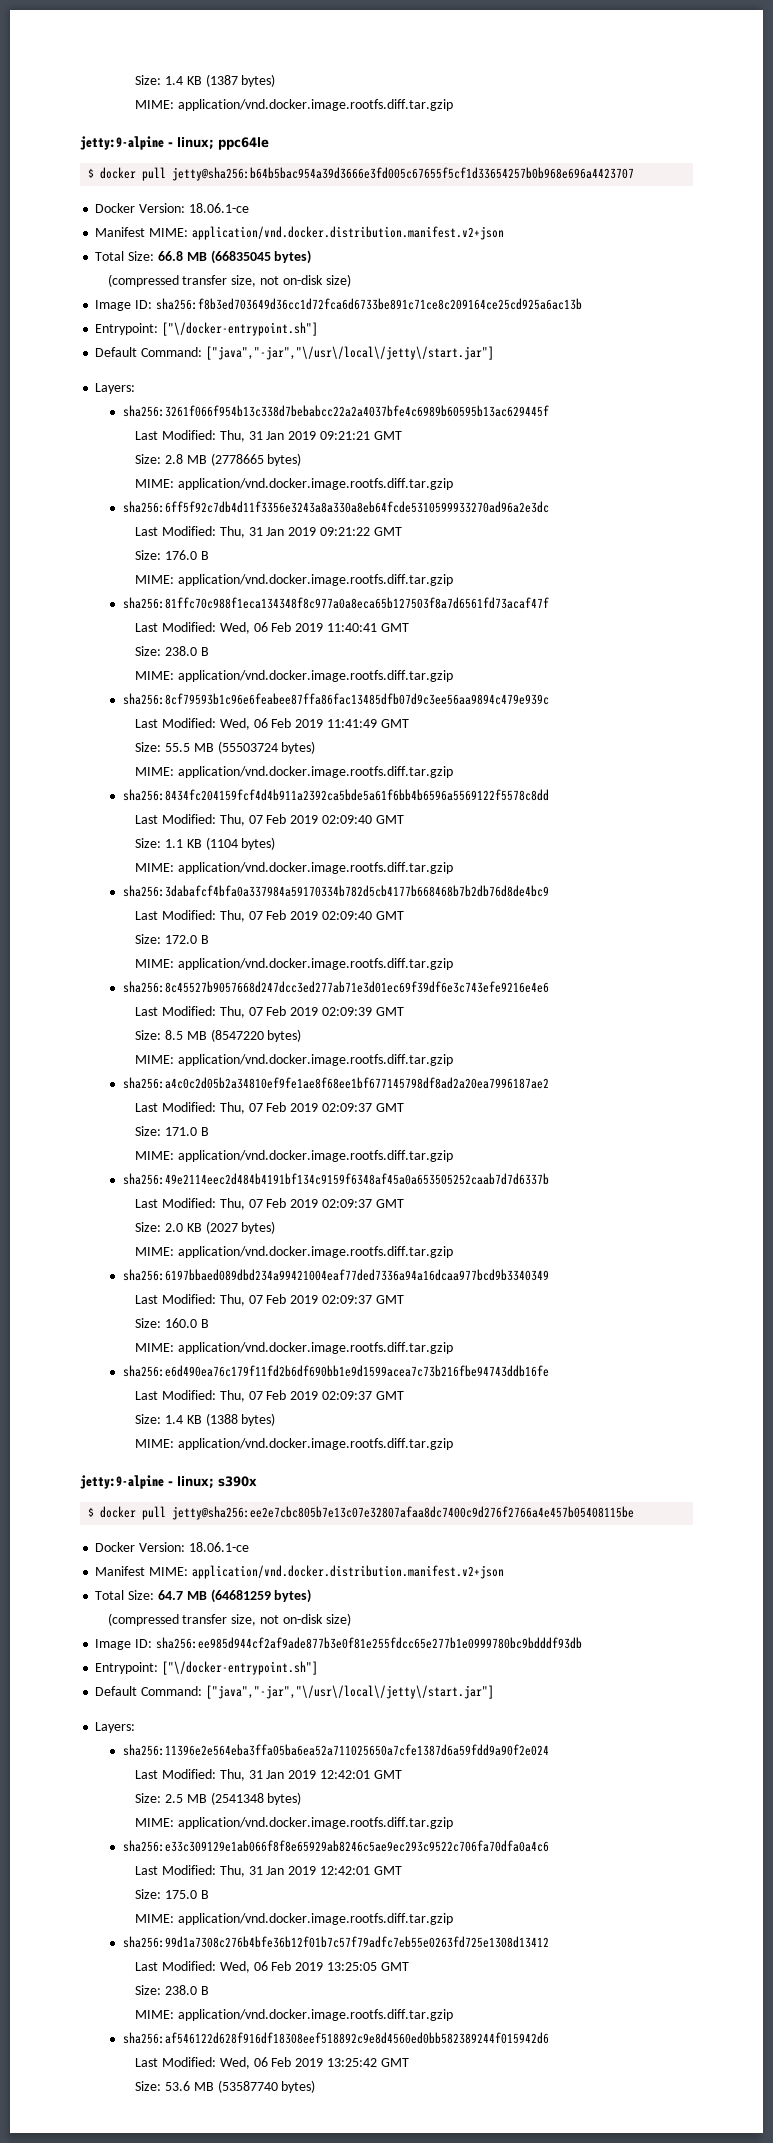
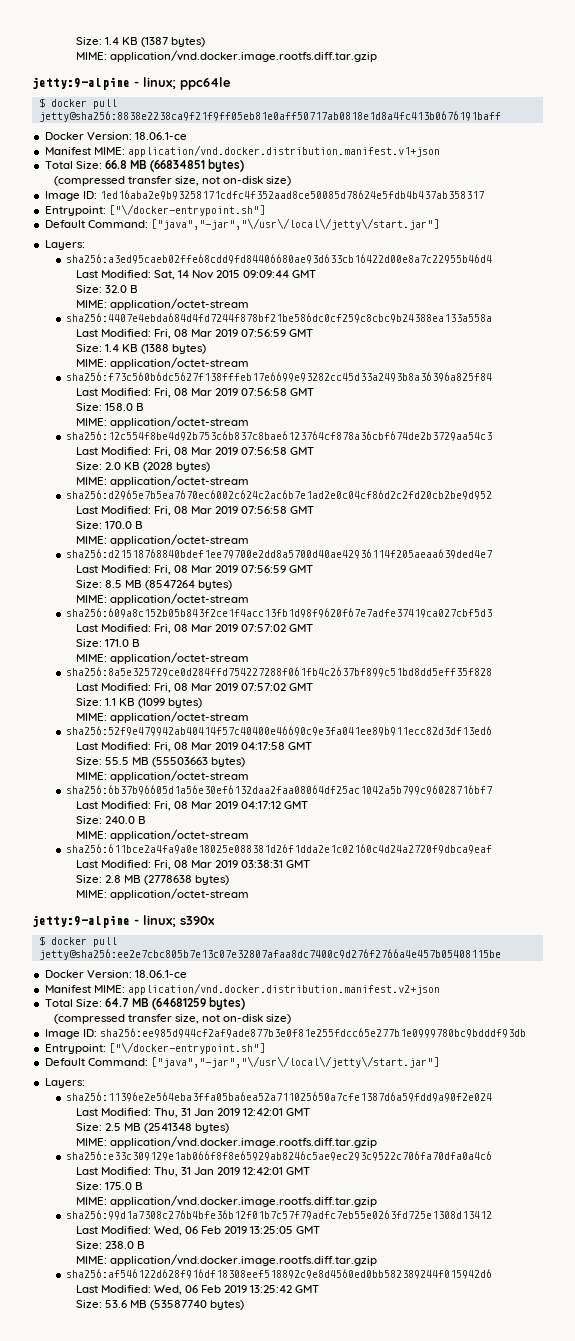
[172,167,635,181] [95,203,249,213] [95,226,504,240] jetty@sha256:b64b5bac954a39d3666e3fd005c67655f5cf1d33654257b0b968e696a4423707 // Docker Version: 18.06.1-ce // Manifest MIME: application/vnd.docker.distribution.manifest.v2+json -> [38,111,501,122] [44,132,187,140] [44,145,440,157] jetty@sha256:8838e2238ca9f21f9ff05eb81e0aff50717ab0818e1d8a4fc413b0676191baff // Docker Version: 18.06.1-ce // Manifest MIME: application/vnd.docker.distribution.manifest.v1+json
[210,250,312,264] [107,274,351,287] [95,298,582,311] [95,322,319,336] [95,346,494,360] [95,383,136,394] [122,405,549,417] [135,430,402,442] [135,453,302,466] [135,478,453,490] [122,501,549,513] [135,526,402,538] [135,550,209,560] [135,574,453,586] [122,597,549,609] [135,622,409,634] [135,646,209,656] [135,670,453,682] [122,693,549,705] [135,718,409,730] [135,741,316,754] [135,766,453,778] [122,789,549,801] [135,814,404,826] [135,837,276,850] [135,862,453,874] [122,885,549,897] [135,910,404,922] [135,934,209,944] [135,958,453,970] [122,981,549,993] [135,1006,404,1018] [135,1029,302,1042] [135,1054,453,1066] [122,1077,549,1089] [135,1102,404,1114] [135,1126,209,1136] [135,1150,453,1162] [122,1173,549,1185] [135,1198,404,1210] [135,1221,276,1234] [135,1246,453,1258] [122,1269,549,1281] [135,1294,404,1306] [135,1318,209,1328] [135,1342,453,1354] [122,1365,549,1377] [135,1390,372,1402] (66835045 bytes) // (compressed transfer size, not on-disk size) // Image ID: sha256:f8b3ed703649d36cc1d72fca6d6733be891c71ce8c209164ce25cd925a6ac13b // Entrypoint: ["\/docker-entrypoint.sh"] // Default Command: ["java","-jar","\/usr\/local\/jetty\/start.jar"] // Layers: // sha256:3261f066f954b13c338d7bebabcc22a2a4037bfe4c6989b60595b13ac629445f // Last Modified: Thu, 31 Jan 2019 09:21:21 GMT // Size: 2.8 MB (2778665 bytes) // MIME: application/vnd.docker.image.rootfs.diff.tar.gzip // sha256:6ff5f92c7db4d11f3356e3243a8a330a8eb64fcde5310599933270ad96a2e3dc // Last Modified: Thu, 31 Jan 2019 09:21:22 GMT // Size: 176.0 B // MIME: application/vnd.docker.image.rootfs.diff.tar.gzip // sha256:81ffc70c988f1eca134348f8c977a0a8eca65b127503f8a7d6561fd73acaf47f // Last Modified: Wed, 06 Feb 2019 11:40:41 GMT // Size: 238.0 B // MIME: application/vnd.docker.image.rootfs.diff.tar.gzip // sha256:8cf79593b1c96e6feabee87ffa86fac13485dfb07d9c3ee56aa9894c479e939c // Last Modified: Wed, 06 Feb 2019 11:41:49 GMT // Size: 55.5 MB (55503724 bytes) // MIME: application/vnd.docker.image.rootfs.diff.tar.gzip // sha256:8434fc204159fcf4d4b911a2392ca5bde5a61f6bb4b6596a5569122f5578c8dd // Last Modified: Thu, 07 Feb 2019 02:09:40 GMT // Size: 1.1 KB (1104 bytes) // MIME: application/vnd.docker.image.rootfs.diff.tar.gzip // sha256:3dabafcf4bfa0a337984a59170334b782d5cb4177b668468b7b2db76d8de4bc9 // Last Modified: Thu, 07 Feb 2019 02:09:40 GMT // Size: 172.0 B // MIME: application/vnd.docker.image.rootfs.diff.tar.gzip // sha256:8c45527b9057668d247dcc3ed277ab71e3d01ec69f39df6e3c743efe9216e4e6 // Last Modified: Thu, 07 Feb 2019 02:09:39 GMT // Size: 8.5 MB (8547220 bytes) // MIME: application/vnd.docker.image.rootfs.diff.tar.gzip // sha256:a4c0c2d05b2a34810ef9fe1ae8f68ee1bf677145798df8ad2a20ea7996187ae2 // Last Modified: Thu, 07 Feb 2019 02:09:37 GMT // Size: 171.0 B // MIME: application/vnd.docker.image.rootfs.diff.tar.gzip // sha256:49e2114eec2d484b4191bf134c9159f6348af45a0a653505252caab7d7d6337b // Last Modified: Thu, 07 Feb 2019 02:09:37 GMT // Size: 2.0 KB (2027 bytes) // MIME: application/vnd.docker.image.rootfs.diff.tar.gzip // sha256:6197bbaed089dbd234a99421004eaf77ded7336a94a16dcaa977bcd9b3340349 // Last Modified: Thu, 07 Feb 2019 02:09:37 GMT // Size: 160.0 B // MIME: application/vnd.docker.image.rootfs.diff.tar.gzip // sha256:e6d490ea76c179f11fd2b6df690bb1e9d1599acea7c73b216fbe94743ddb16fe // Last Modified: Thu, 07 Feb 2019 02:09:37 -> [150,159,245,172] [53,176,292,186] [44,190,484,201] [44,204,265,216] [44,218,439,230] [44,240,85,250] [66,254,493,264] [75,270,317,280] [75,285,138,293] [75,298,249,310] [66,313,493,323] [75,329,287,339] (66834851 bytes) // (compressed transfer size, not on-disk size) // Image ID: 1ed16aba2e9b93258171cdfc4f352aad8ce50085d78624e5fdb4b437ab358317 // Entrypoint: ["\/docker-entrypoint.sh"] // Default Command: ["java","-jar","\/usr\/local\/jetty\/start.jar"] // Layers: // sha256:a3ed95caeb02ffe68cdd9fd84406680ae93d633cb16422d00e8a7c22955b46d4 // Last Modified: Sat, 14 Nov 2015 09:09:44 GMT // Size: 32.0 B // MIME: application/octet-stream // sha256:4407e4ebda684d4fd7244f878bf21be586dc0cf259c8cbc9b24388ea133a558a // Last Modified: Fri, 08 Mar 2019 07:56:59
[177,1438,453,1450] application/vnd.docker.image.rootfs.diff.tar.gzip -> [109,357,249,369] [66,372,493,382] [75,388,315,398] [75,403,144,411] [75,416,249,428] [66,431,493,441] [75,447,315,457] [75,462,210,472] [75,475,249,487] [66,490,493,500] [75,506,315,516] [75,521,143,529] [75,534,249,546] [66,549,493,559] [75,565,314,575] [75,580,232,590] [75,593,249,605] [66,608,493,618] [75,624,314,634] [75,639,140,647] [75,652,249,664] [66,667,493,677] [75,683,314,693] [75,698,202,708] [75,711,249,723] [66,726,493,736] [75,742,313,752] [75,757,245,767] [75,770,249,782] [66,785,493,795] [75,801,309,811] [75,816,146,824] [75,829,249,841] [66,844,493,854] [75,860,311,870] [75,875,229,885] [75,888,249,900] application/octet-stream // sha256:f73c560b6dc5627f138fffeb17e6699e93282cc45d33a2493b8a36396a825f84 // Last Modified: Fri, 08 Mar 2019 07:56:58 GMT // Size: 158.0 B // MIME: application/octet-stream // sha256:12c554f8be4d92b753c6b837c8bae6123764cf878a36cbf674de2b3729aa54c3 // Last Modified: Fri, 08 Mar 2019 07:56:58 GMT // Size: 2.0 KB (2028 bytes) // MIME: application/octet-stream // sha256:d2965e7b5ea7670ec6002c624c2ac6b7e1ad2e0c04cf86d2c2fd20cb2be9d952 // Last Modified: Fri, 08 Mar 2019 07:56:58 GMT // Size: 170.0 B // MIME: application/octet-stream // sha256:d21518768840bdef1ee79700e2dd8a5700d40ae42936114f205aeaa639ded4e7 // Last Modified: Fri, 08 Mar 2019 07:56:59 GMT // Size: 8.5 MB (8547264 bytes) // MIME: application/octet-stream // sha256:609a8c152b05b843f2ce1f4acc13fb1d98f9620f67e7adfe37419ca027cbf5d3 // Last Modified: Fri, 08 Mar 2019 07:57:02 GMT // Size: 171.0 B // MIME: application/octet-stream // sha256:8a5e325729ce0d284ffd754227288f061fb4c2637bf899c51bd8dd5eff35f828 // Last Modified: Fri, 08 Mar 2019 07:57:02 GMT // Size: 1.1 KB (1099 bytes) // MIME: application/octet-stream // sha256:52f9e479942ab40414f57c40400e46690c9e3fa041ee89b911ecc82d3df13ed6 // Last Modified: Fri, 08 Mar 2019 04:17:58 GMT // Size: 55.5 MB (55503663 bytes) // MIME: application/octet-stream // sha256:6b37b96605d1a56e30ef6132daa2faa08064df25ac1042a5b799c96028716bf7 // Last Modified: Fri, 08 Mar 2019 04:17:12 GMT // Size: 240.0 B // MIME: application/octet-stream // sha256:611bce2a4fa9a0e18025e088381d26f1dda2e1c02160c4d24a2720f9dbca9eaf // Last Modified: Fri, 08 Mar 2019 03:38:31 GMT // Size: 2.8 MB (2778638 bytes) // MIME: application/octet-stream

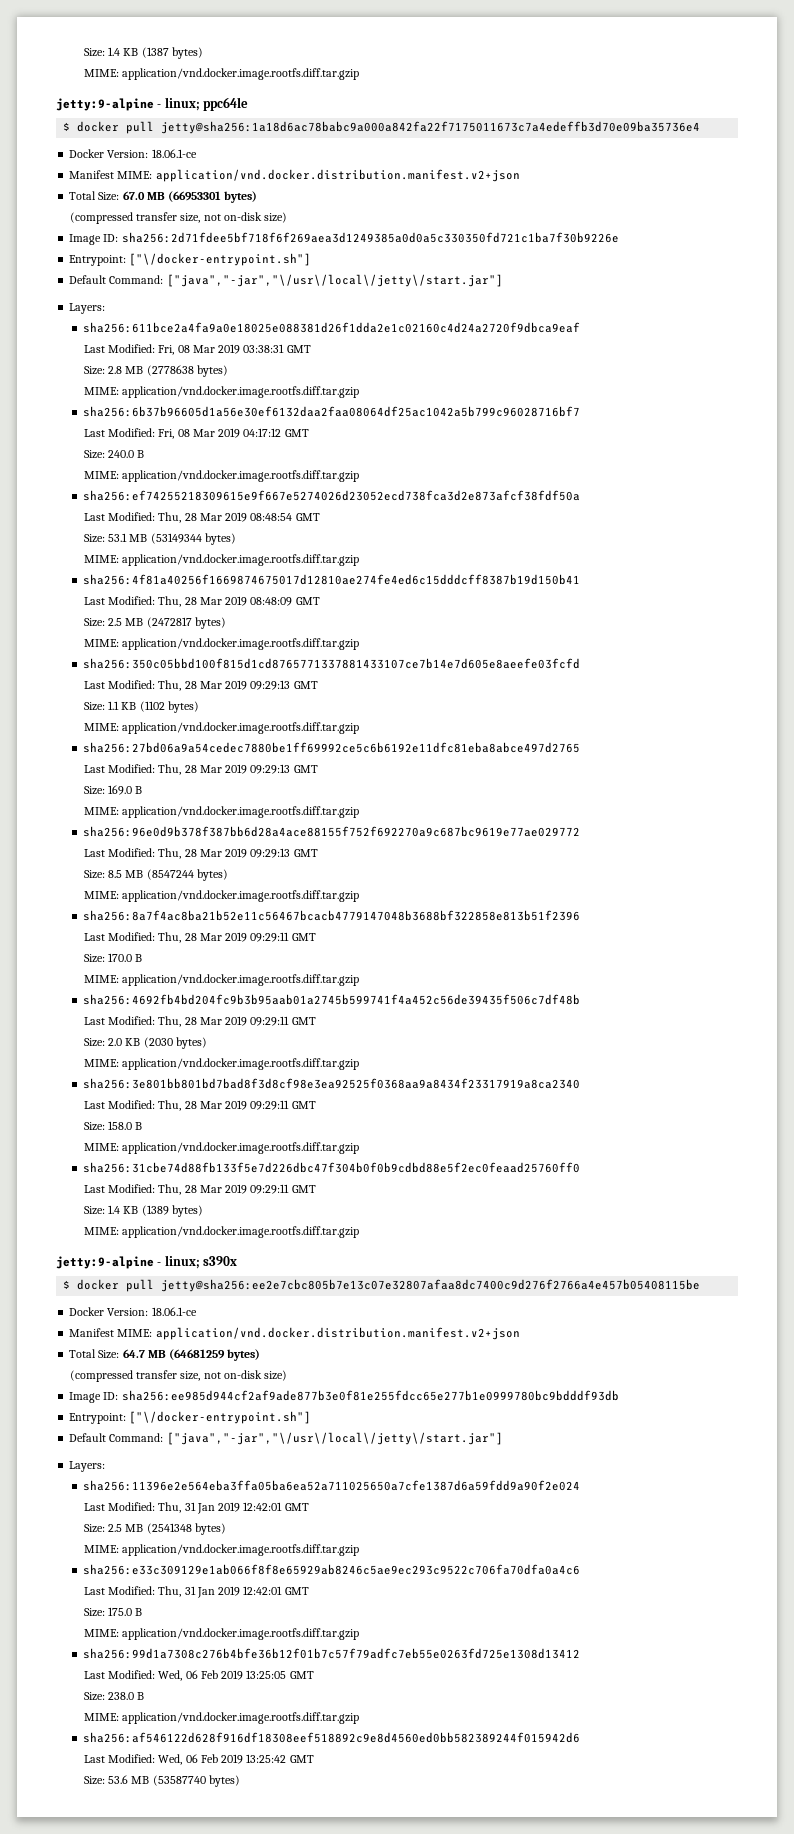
[38,111,501,122] [44,132,187,140] [44,145,440,157] [44,159,245,172] [53,176,292,186] [44,190,484,201] [44,204,265,216] [44,218,439,230] [44,240,85,250] [66,254,493,264] [75,270,317,280] [75,285,138,293] [75,298,249,310] [66,313,493,323] [75,329,314,339] [75,344,206,354] [75,357,249,369] [66,372,493,382] [75,388,315,398] [75,403,144,411] [75,416,249,428] [66,431,493,441] [75,447,315,457] [75,462,210,472] [75,475,249,487] [66,490,493,500] [75,506,315,516] [75,521,143,529] [75,534,249,546] [66,549,493,559] [75,565,314,575] [75,580,232,590] [75,593,249,605] [66,608,493,618] [75,624,314,634] [75,639,140,647] [75,652,249,664] [66,667,493,677] [75,683,314,693] [75,698,202,708] [75,711,249,723] [66,726,493,736] [75,742,313,752] [75,757,245,767] [75,770,249,782] [66,785,493,795] [75,801,309,811] [75,816,146,824] [75,829,249,841] jetty@sha256:8838e2238ca9f21f9ff05eb81e0aff50717ab0818e1d8a4fc413b0676191baff // Docker Version: 18.06.1-ce // Manifest MIME: application/vnd.docker.distribution.manifest.v1+json // Total Size: 66.8 MB (66834851 bytes) // (compressed transfer size, not on-disk size) // Image ID: 1ed16aba2e9b93258171cdfc4f352aad8ce50085d78624e5fdb4b437ab358317 // Entrypoint: ["\/docker-entrypoint.sh"] // Default Command: ["java","-jar","\/usr\/local\/jetty\/start.jar"] // Layers: // sha256:a3ed95caeb02ffe68cdd9fd84406680ae93d633cb16422d00e8a7c22955b46d4 // Last Modified: Sat, 14 Nov 2015 09:09:44 GMT // Size: 32.0 B // MIME: application/octet-stream // sha256:4407e4ebda684d4fd7244f878bf21be586dc0cf259c8cbc9b24388ea133a558a // Last Modified: Fri, 08 Mar 2019 07:56:59 GMT // Size: 1.4 KB (1388 bytes) // MIME: application/octet-stream // sha256:f73c560b6dc5627f138fffeb17e6699e93282cc45d33a2493b8a36396a825f84 // Last Modified: Fri, 08 Mar 2019 07:56:58 GMT // Size: 158.0 B // MIME: application/octet-stream // sha256:12c554f8be4d92b753c6b837c8bae6123764cf878a36cbf674de2b3729aa54c3 // Last Modified: Fri, 08 Mar 2019 07:56:58 GMT // Size: 2.0 KB (2028 bytes) // MIME: application/octet-stream // sha256:d2965e7b5ea7670ec6002c624c2ac6b7e1ad2e0c04cf86d2c2fd20cb2be9d952 // Last Modified: Fri, 08 Mar 2019 07:56:58 GMT // Size: 170.0 B // MIME: application/octet-stream // sha256:d21518768840bdef1ee79700e2dd8a5700d40ae42936114f205aeaa639ded4e7 // Last Modified: Fri, 08 Mar 2019 07:56:59 GMT // Size: 8.5 MB (8547264 bytes) // MIME: application/octet-stream // sha256:609a8c152b05b843f2ce1f4acc13fb1d98f9620f67e7adfe37419ca027cbf5d3 // Last Modified: Fri, 08 Mar 2019 07:57:02 GMT // Size: 171.0 B // MIME: application/octet-stream // sha256:8a5e325729ce0d284ffd754227288f061fb4c2637bf899c51bd8dd5eff35f828 // Last Modified: Fri, 08 Mar 2019 07:57:02 GMT // Size: 1.1 KB (1099 bytes) // MIME: application/octet-stream // sha256:52f9e479942ab40414f57c40400e46690c9e3fa041ee89b911ecc82d3df13ed6 // Last Modified: Fri, 08 Mar 2019 04:17:58 GMT // Size: 55.5 MB (55503663 bytes) // MIME: application/octet-stream // sha256:6b37b96605d1a56e30ef6132daa2faa08064df25ac1042a5b799c96028716bf7 // Last Modified: Fri, 08 Mar 2019 04:17:12 GMT // Size: 240.0 B // MIME: application/octet-stream -> [161,121,701,134] [69,149,197,158] [69,169,520,182] [69,191,258,203] [69,212,288,224] [69,232,619,245] [69,253,312,266] [69,274,503,287] [69,303,106,314] jetty@sha256:1a18d6ac78babc9a000a842fa22f7175011673c7a4edeffb3d70e09ba35736e4 // Docker Version: 18.06.1-ce // Manifest MIME: application/vnd.docker.distribution.manifest.v2+json // Total Size: 67.0 MB (66953301 bytes) // (compressed transfer size, not on-disk size) // Image ID: sha256:2d71fdee5bf718f6f269aea3d1249385a0d0a5c330350fd721c1ba7f30b9226e // Entrypoint: ["\/docker-entrypoint.sh"] // Default Command: ["java","-jar","\/usr\/local\/jetty\/start.jar"] // Layers:
[109,888,249,900] application/octet-stream -> [122,386,360,398] [83,406,581,417] [83,428,309,439] [83,450,145,459] [83,470,360,482] [83,490,581,501] [83,512,320,523] [83,533,236,545] [83,554,360,566] [83,574,581,585] [83,596,320,607] [83,617,226,629] [83,638,360,650] [83,658,581,669] [83,680,318,691] [83,701,199,713] [83,722,360,734] [83,742,581,753] [83,764,318,775] [83,785,143,795] [83,806,360,818] [83,826,581,837] [83,848,318,859] [83,869,228,881] [83,890,360,902] [83,910,581,921] [83,932,316,943] [83,953,143,963] [83,974,360,986] [83,994,581,1005] [83,1016,316,1027] [83,1037,207,1049] [83,1058,360,1070] [83,1078,581,1089] [83,1100,316,1111] [83,1121,143,1131] [83,1142,360,1154] [83,1162,581,1173] [83,1184,316,1195] [83,1205,203,1217] [83,1226,360,1238] application/vnd.docker.image.rootfs.diff.tar.gzip // sha256:6b37b96605d1a56e30ef6132daa2faa08064df25ac1042a5b799c96028716bf7 // Last Modified: Fri, 08 Mar 2019 04:17:12 GMT // Size: 240.0 B // MIME: application/vnd.docker.image.rootfs.diff.tar.gzip // sha256:ef74255218309615e9f667e5274026d23052ecd738fca3d2e873afcf38fdf50a // Last Modified: Thu, 28 Mar 2019 08:48:54 GMT // Size: 53.1 MB (53149344 bytes) // MIME: application/vnd.docker.image.rootfs.diff.tar.gzip // sha256:4f81a40256f1669874675017d12810ae274fe4ed6c15dddcff8387b19d150b41 // Last Modified: Thu, 28 Mar 2019 08:48:09 GMT // Size: 2.5 MB (2472817 bytes) // MIME: application/vnd.docker.image.rootfs.diff.tar.gzip // sha256:350c05bbd100f815d1cd8765771337881433107ce7b14e7d605e8aeefe03fcfd // Last Modified: Thu, 28 Mar 2019 09:29:13 GMT // Size: 1.1 KB (1102 bytes) // MIME: application/vnd.docker.image.rootfs.diff.tar.gzip // sha256:27bd06a9a54cedec7880be1ff69992ce5c6b6192e11dfc81eba8abce497d2765 // Last Modified: Thu, 28 Mar 2019 09:29:13 GMT // Size: 169.0 B // MIME: application/vnd.docker.image.rootfs.diff.tar.gzip // sha256:96e0d9b378f387bb6d28a4ace88155f752f692270a9c687bc9619e77ae029772 // Last Modified: Thu, 28 Mar 2019 09:29:13 GMT // Size: 8.5 MB (8547244 bytes) // MIME: application/vnd.docker.image.rootfs.diff.tar.gzip // sha256:8a7f4ac8ba21b52e11c56467bcacb4779147048b3688bf322858e813b51f2396 // Last Modified: Thu, 28 Mar 2019 09:29:11 GMT // Size: 170.0 B // MIME: application/vnd.docker.image.rootfs.diff.tar.gzip // sha256:4692fb4bd204fc9b3b95aab01a2745b599741f4a452c56de39435f506c7df48b // Last Modified: Thu, 28 Mar 2019 09:29:11 GMT // Size: 2.0 KB (2030 bytes) // MIME: application/vnd.docker.image.rootfs.diff.tar.gzip // sha256:3e801bb801bd7bad8f3d8cf98e3ea92525f0368aa9a8434f23317919a8ca2340 // Last Modified: Thu, 28 Mar 2019 09:29:11 GMT // Size: 158.0 B // MIME: application/vnd.docker.image.rootfs.diff.tar.gzip // sha256:31cbe74d88fb133f5e7d226dbc47f304b0f0b9cdbd88e5f2ec0feaad25760ff0 // Last Modified: Thu, 28 Mar 2019 09:29:11 GMT // Size: 1.4 KB (1389 bytes) // MIME: application/vnd.docker.image.rootfs.diff.tar.gzip

